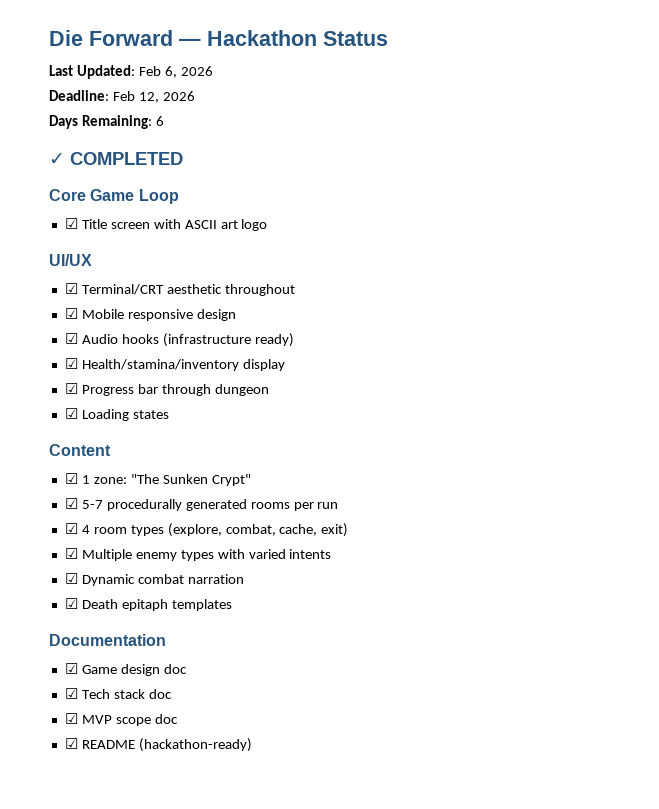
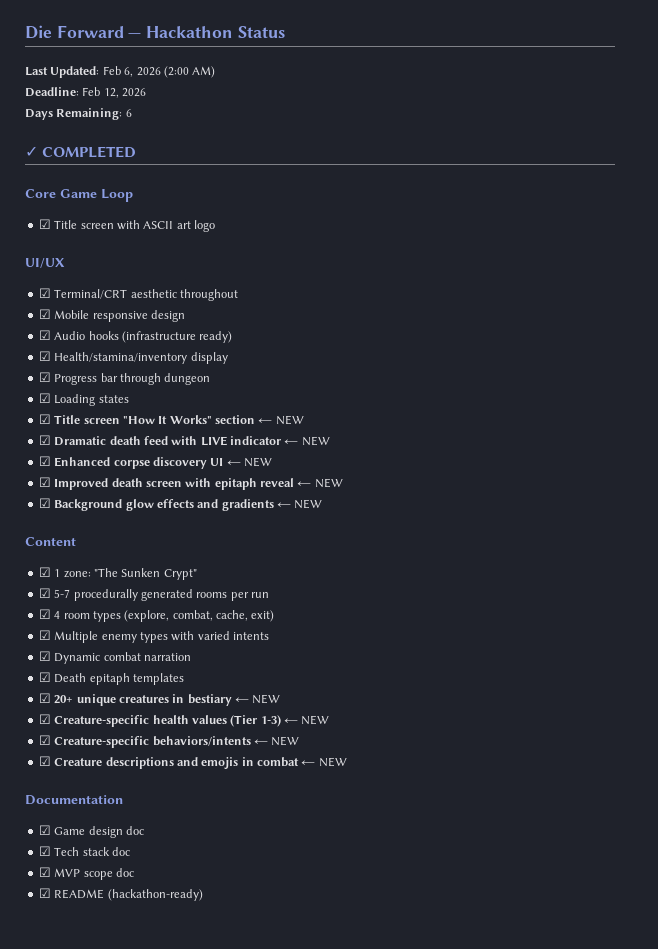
(213, 71) none -> [163,66,216,78] (2:00 AM)
(169, 414) none -> [38,414,304,425] [38,435,330,446] [38,456,272,469] [38,477,343,490] [38,498,323,511] // ☑ Title screen "How It Works" section ← NEW // ☑ Dramatic death feed with LIVE indicator ← NEW // ☑ Enhanced corpse discovery UI ← NEW // ☑ Improved death screen with epitaph reveal ← NEW // ☑ Background glow effects and gradients ← NEW
(232, 605) none -> [38,693,281,706] [38,714,330,727] [38,735,300,748] [38,756,347,769] // ☑ 20+ unique creatures in bestiary ← NEW // ☑ Creature-specific health values (Tier 1-3) ← NEW // ☑ Creature-specific behaviors/intents ← NEW // ☑ Creature descriptions and emojis in combat ← NEW

